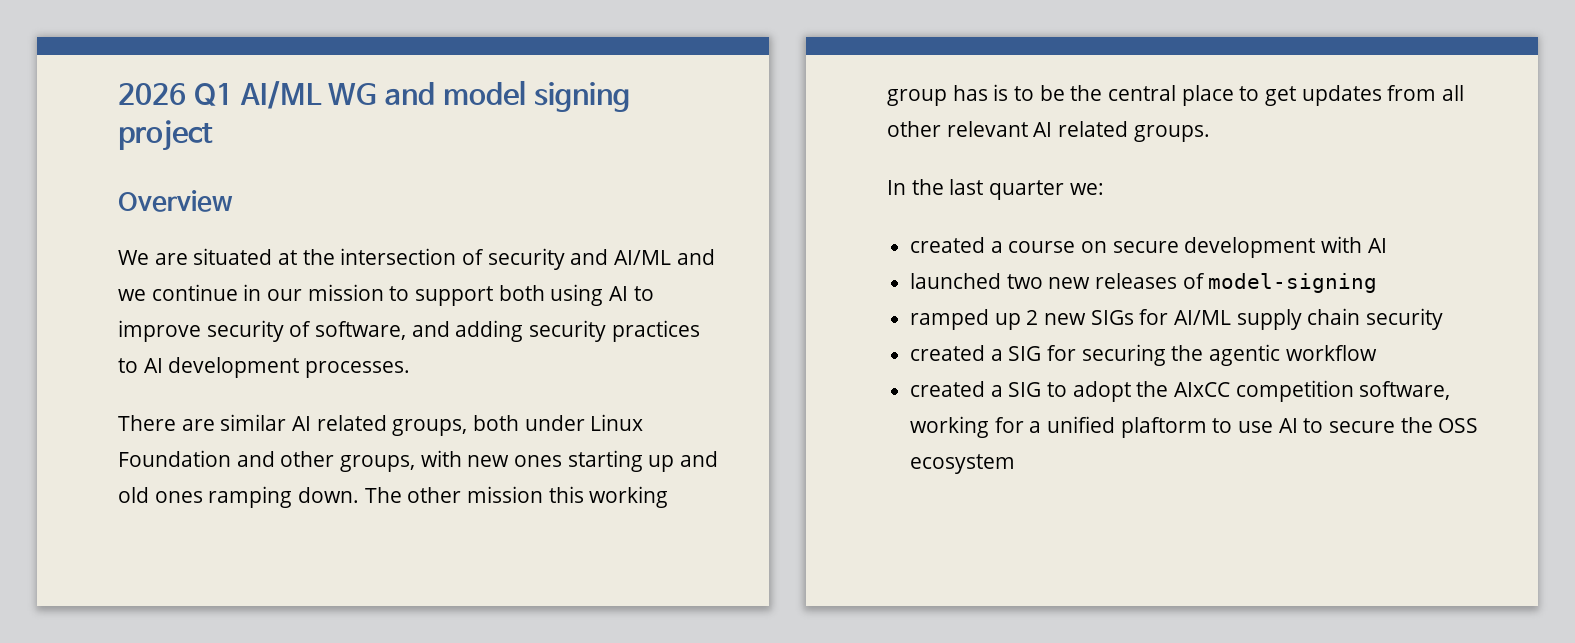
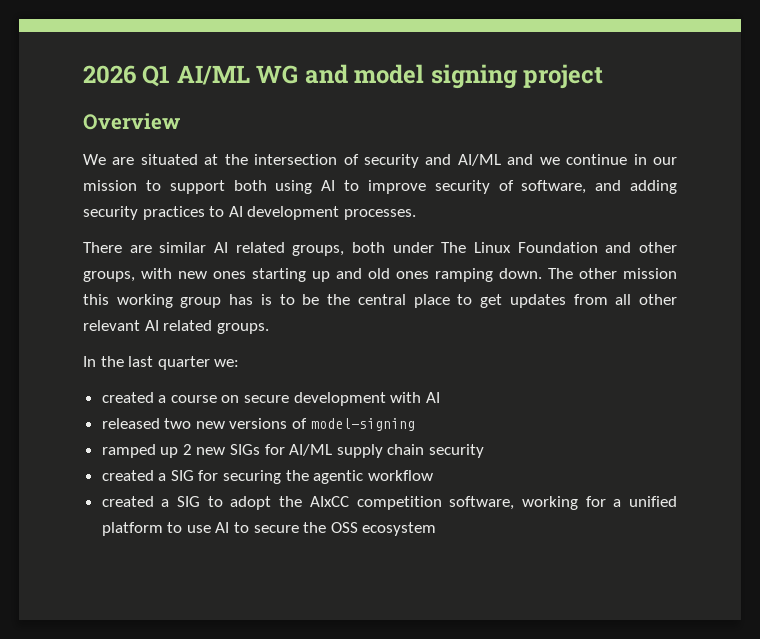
(585, 423) none -> [441,242,467,253] The
[910,273,1002,289] launched -> [101,418,160,429] released
[1095,273,1178,289] releases -> [229,418,288,429] versions
[1120,417,1207,438] plaftorm -> [101,522,163,536] platform

